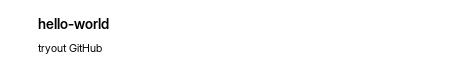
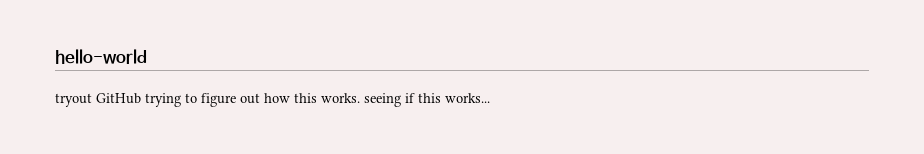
(102, 48) none -> [145,93,490,107] trying to figure out how this works. seeing if this works...

